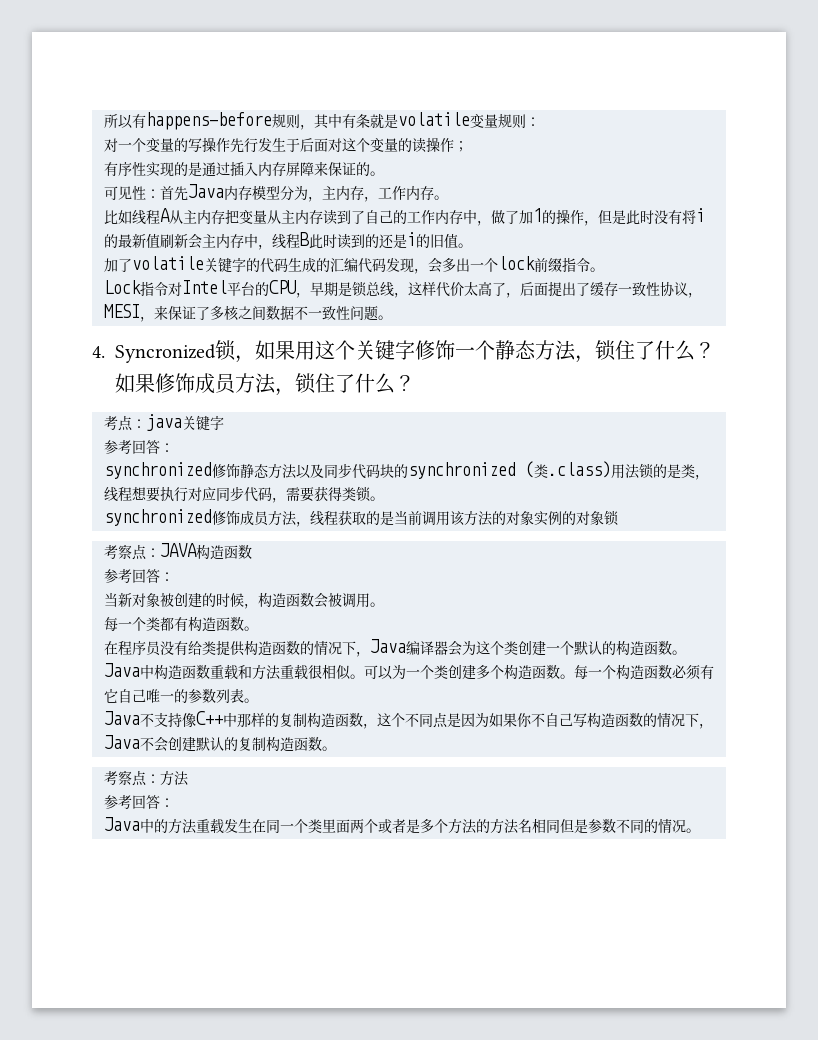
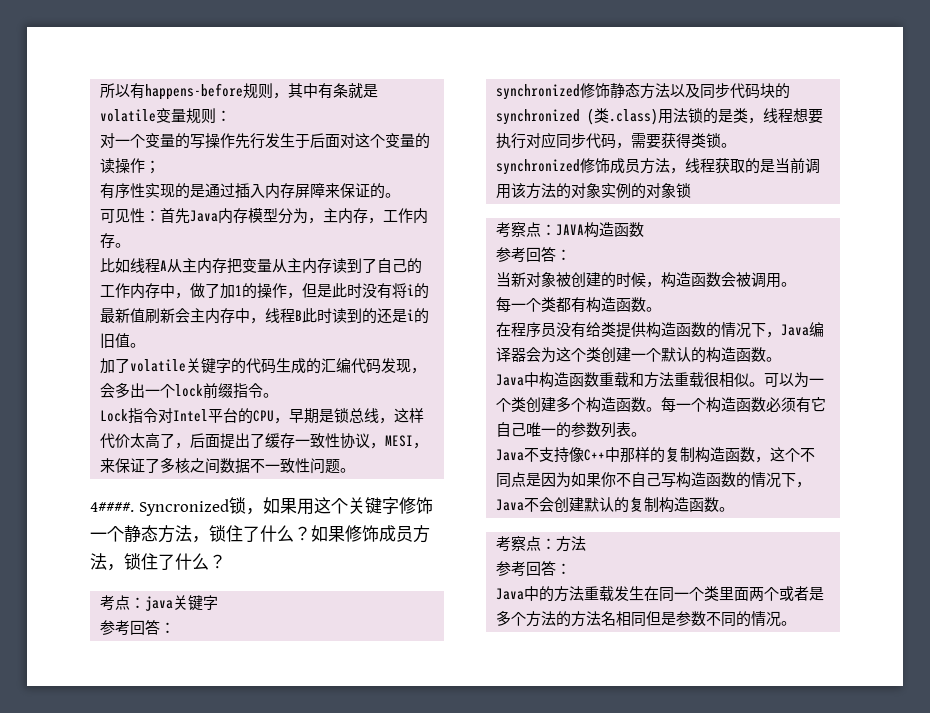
[92,346,105,358] 4. -> [90,502,134,512] 4####.

